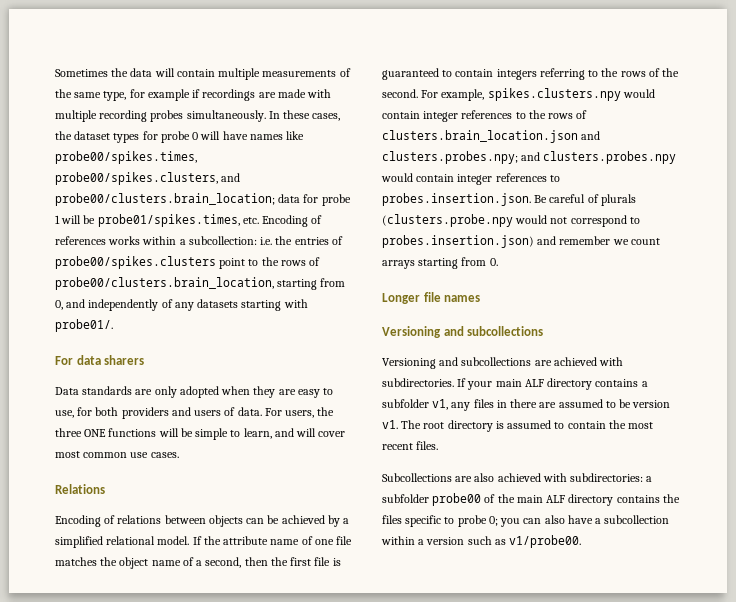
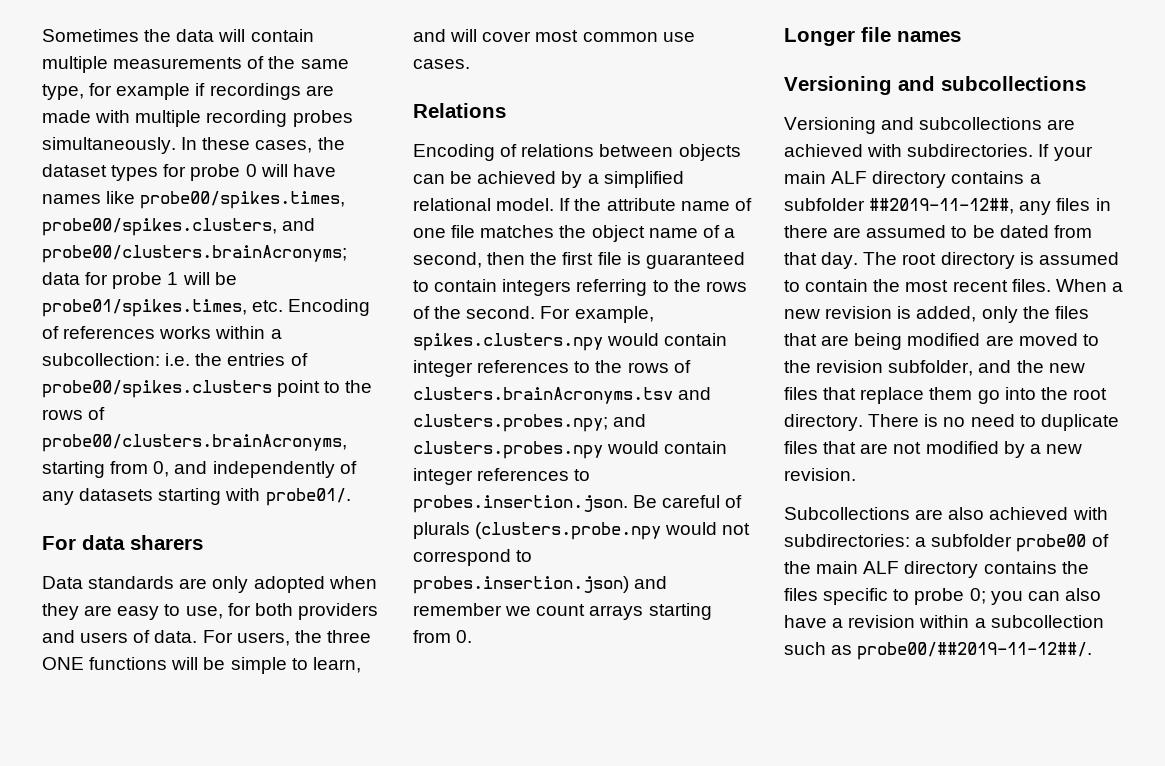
[55,193,275,206] probe00/clusters.brain_location; -> [42,245,347,263] probe00/clusters.brainAcronyms;
[55,277,274,290] probe00/clusters.brain_location, -> [42,434,347,452] probe00/clusters.brainAcronyms,
[382,130,578,143] clusters.brain_location.json -> [413,387,673,404] clusters.brainAcronyms.tsv
[432,399,449,410] v1, -> [869,198,1015,214] ##2019-11-12##,
[632,400,671,408] [382,420,398,429] version v1. -> [999,225,1092,238] [784,252,859,269] dated from that day.
(439, 445) none -> [1055,279,1123,292] [784,306,1089,323] [784,333,1099,350] [784,360,1085,376] [784,387,1107,404] [784,414,1119,431] [784,441,1082,458] [784,468,856,481] When a new revision is added, only the files that are being modified are moved to the revision subfolder, and the new files that replace them go into the root directory. There is no need to duplicate files that are not modified by a new revision.
[604,515,670,524] [381,536,465,545] subcollection within a version -> [848,615,1104,628] revision within a subcollection
[509,535,582,548] v1/probe00. -> [857,642,1093,660] probe00/##2019-11-12##/.

